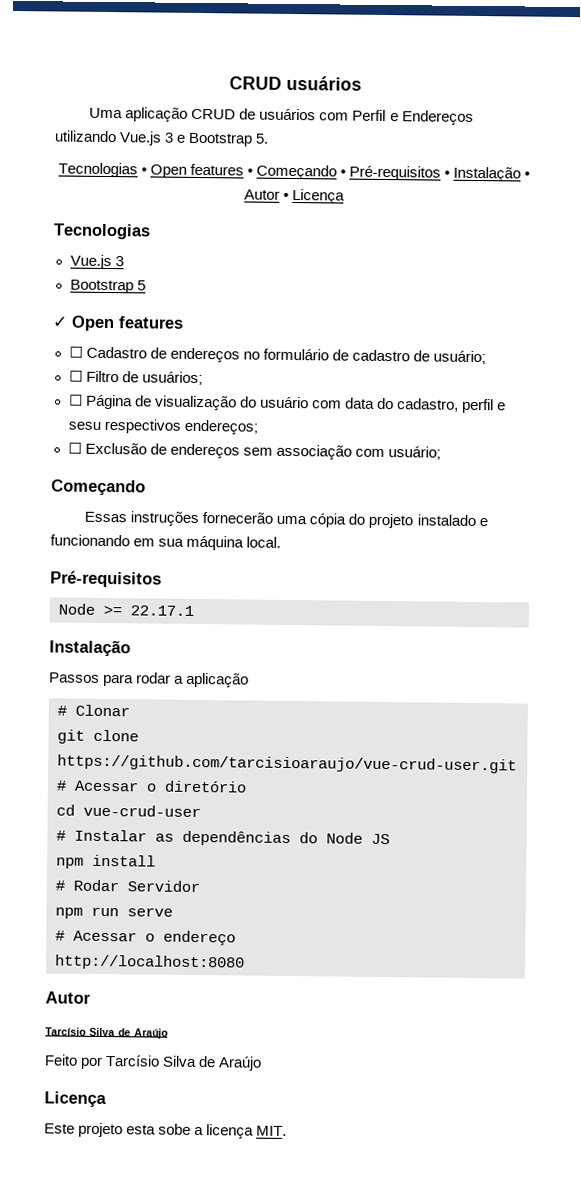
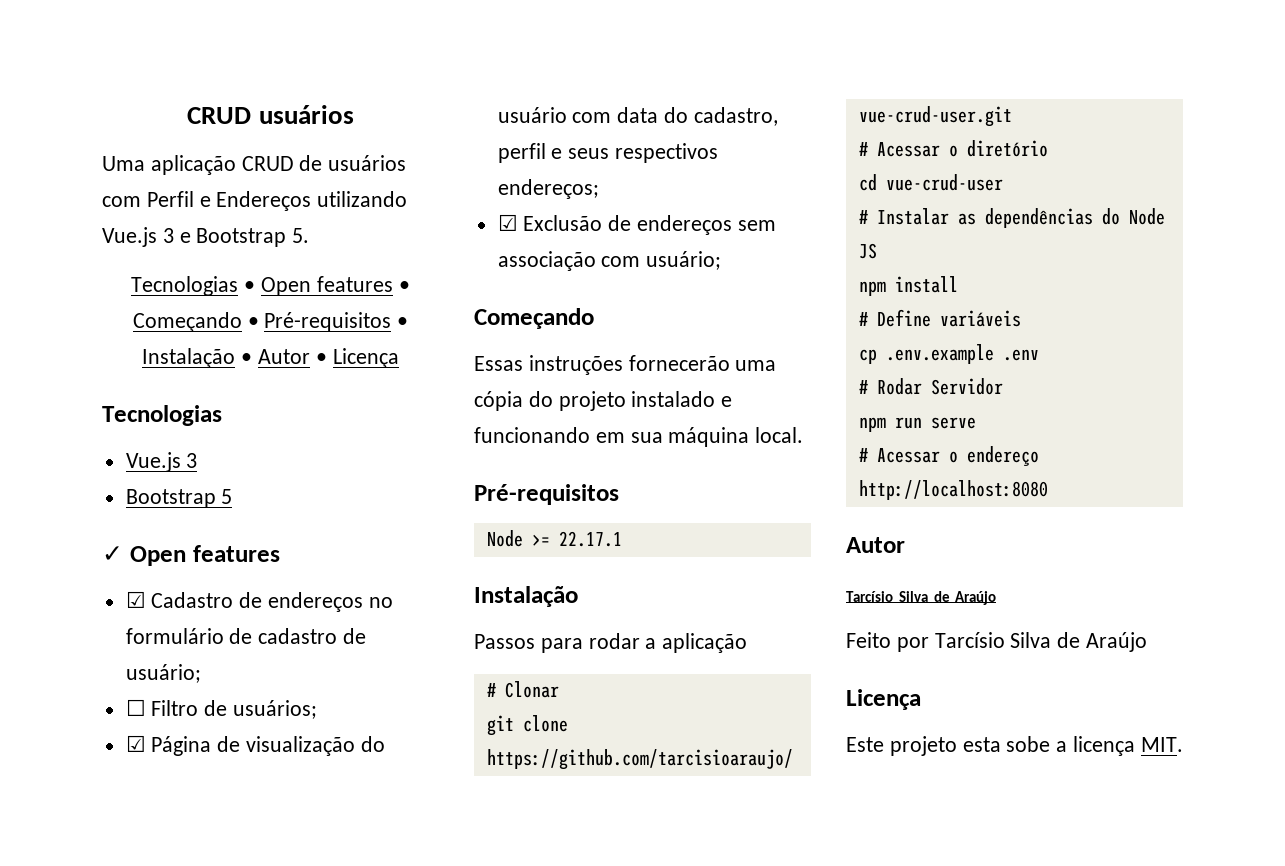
[68,346,83,358] ☐ -> [125,591,146,608] ☑
[68,394,83,406] ☐ -> [125,735,146,752] ☑
[67,421,101,430] sesu -> [568,148,610,159] seus
[67,442,82,454] ☐ -> [497,214,518,231] ☑
(156, 860) none -> [858,309,1021,327] [858,344,1039,364] // # Define variáveis // cp .env.example .env

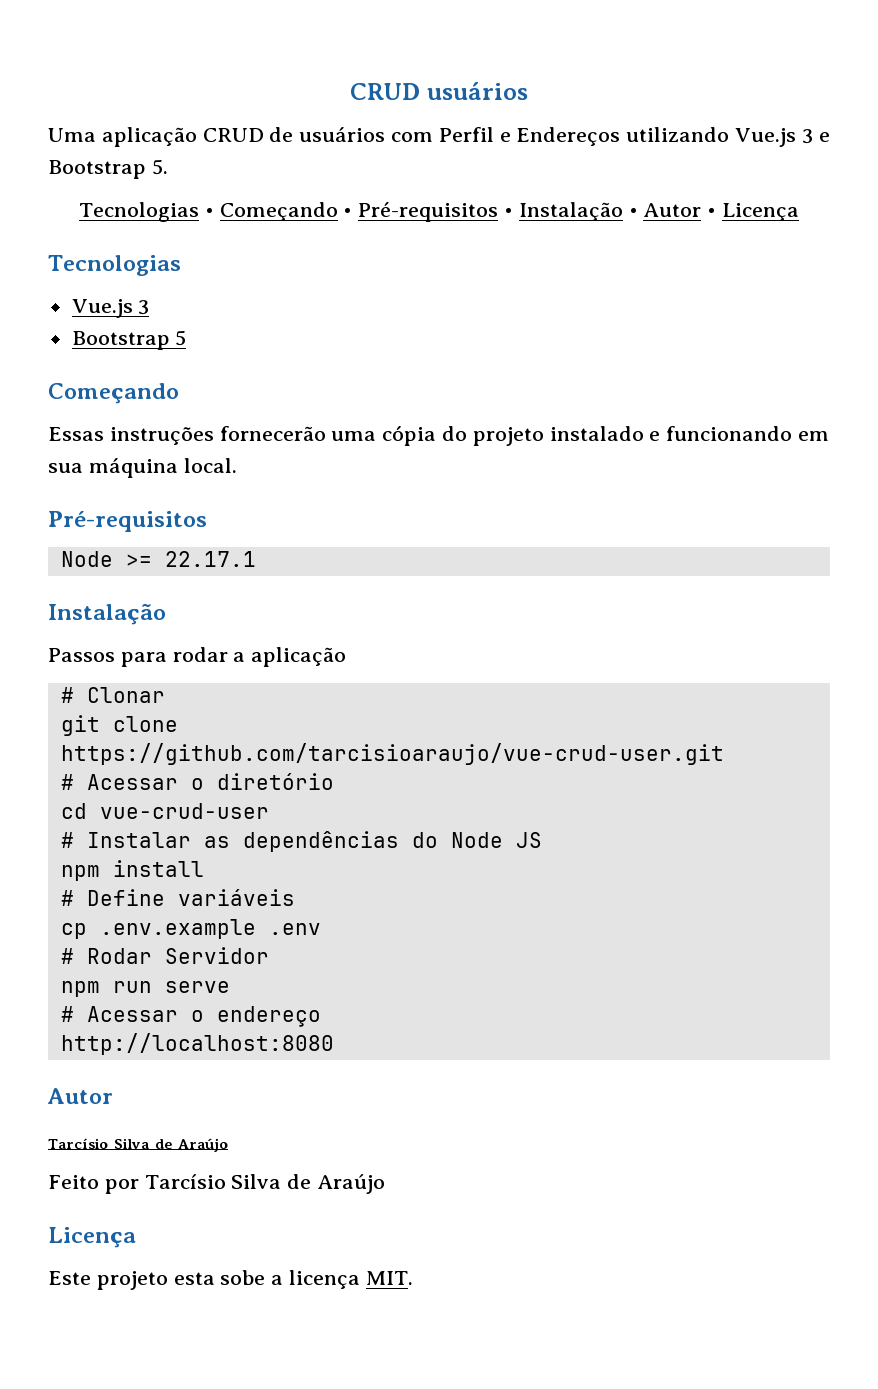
[261,276,410,296] Open features • -> (214, 212) none
[102,545,280,566] [125,591,393,612] [125,628,367,644] [125,664,201,683] [125,699,318,719] [125,735,385,756] [497,107,778,126] [497,143,719,163] [497,179,599,199] [497,214,776,235] [497,251,722,271] // ✓ Open features // ☑ Cadastro de endereços no formulário de cadastro de usuário; // ☐ Filtro de usuários; // ☑ Página de visualização do usuário com data do cadastro, perfil e seus respectivos endereços; // ☑ Exclusão de endereços sem associação com usuário; -> (187, 338) none

